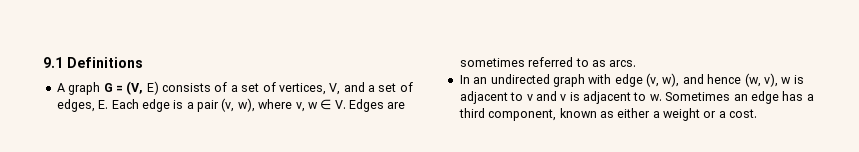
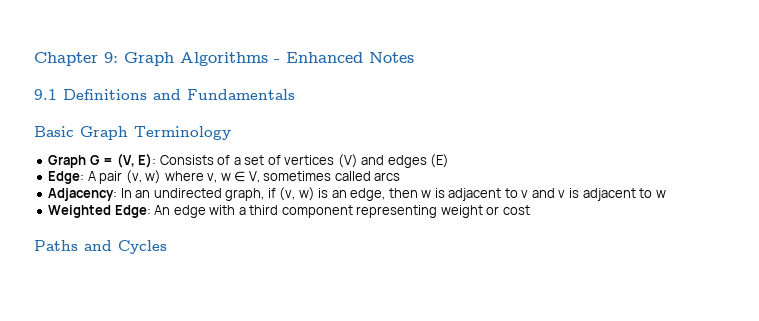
[43,57,143,68] [56,82,101,95] 9.1 Definitions // A graph -> [34,52,414,66] [34,89,295,100] [34,126,231,140] [48,155,87,168] Chapter 9: Graph Algorithms - Enhanced Notes // 9.1 Definitions and Fundamentals // Basic Graph Terminology // Graph
[146,81,211,95] E) consists -> [138,153,214,168] E): Consists
[278,82,413,95] [56,99,194,112] vertices, V, and a set of edges, E. Each edge is a -> [284,154,450,168] [48,171,96,184] vertices (V) and edges (E) // Edge: A
[237,98,255,112] w), -> [145,170,162,184] w)
[334,99,406,112] [459,57,637,67] [459,73,778,87] V. Edges are sometimes referred to as arcs. // In an undirected graph with edge (v, w), and hence (w, v), -> [248,171,401,183] [48,187,418,201] V, sometimes called arcs // Adjacency: In an undirected graph, if (v, w) is an edge, then
[649,91,814,104] [458,108,758,121] w. Sometimes an edge has a third component, known as either a weight or a cost. -> [655,190,666,198] [48,205,530,218] [34,240,167,254] w // Weighted Edge: An edge with a third component representing weight or cost // Paths and Cycles

